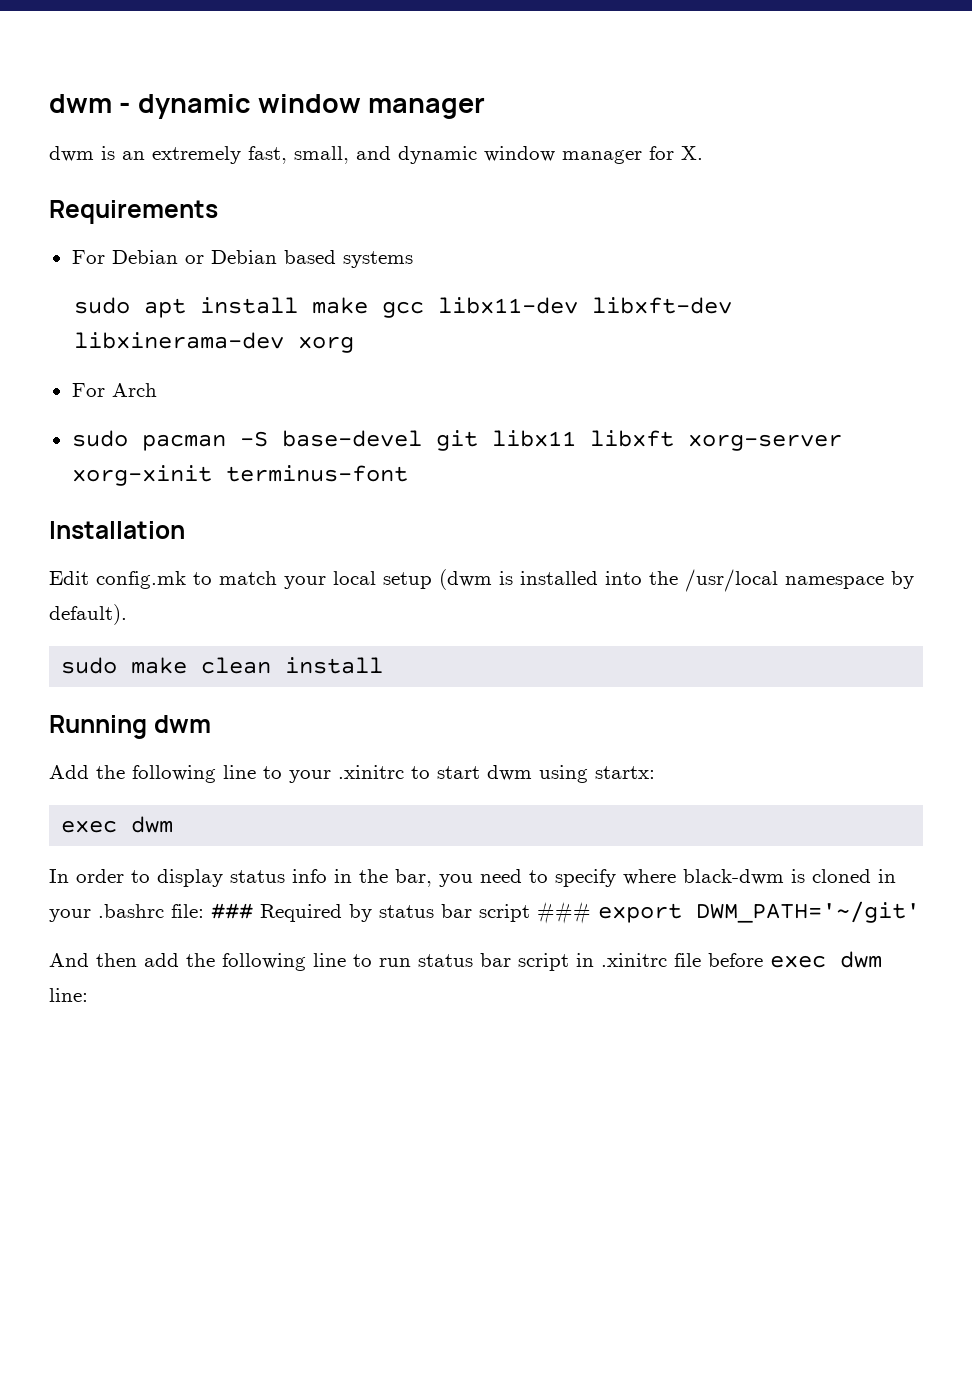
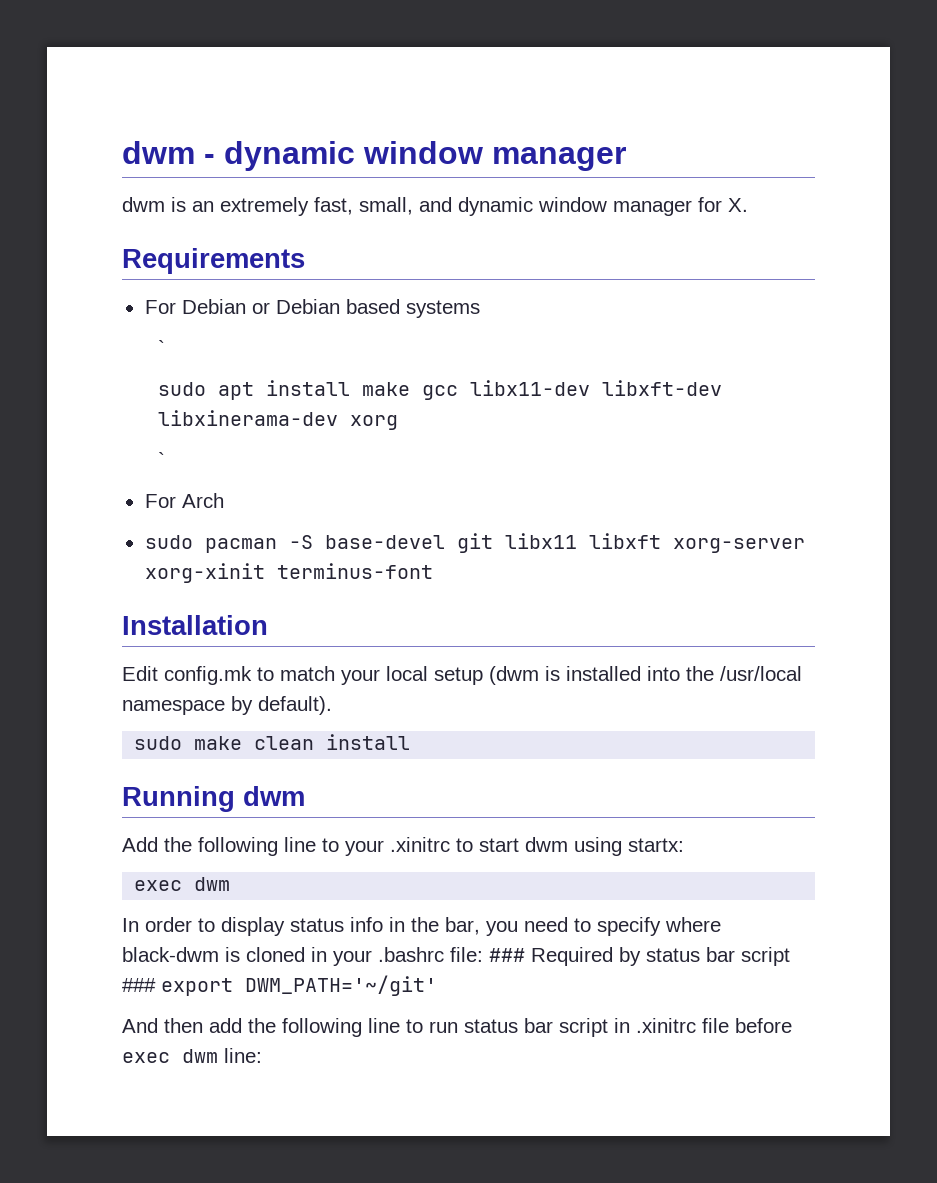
(413, 259) none -> [157,340,165,355] // `
(355, 344) none -> [157,452,165,467] // `

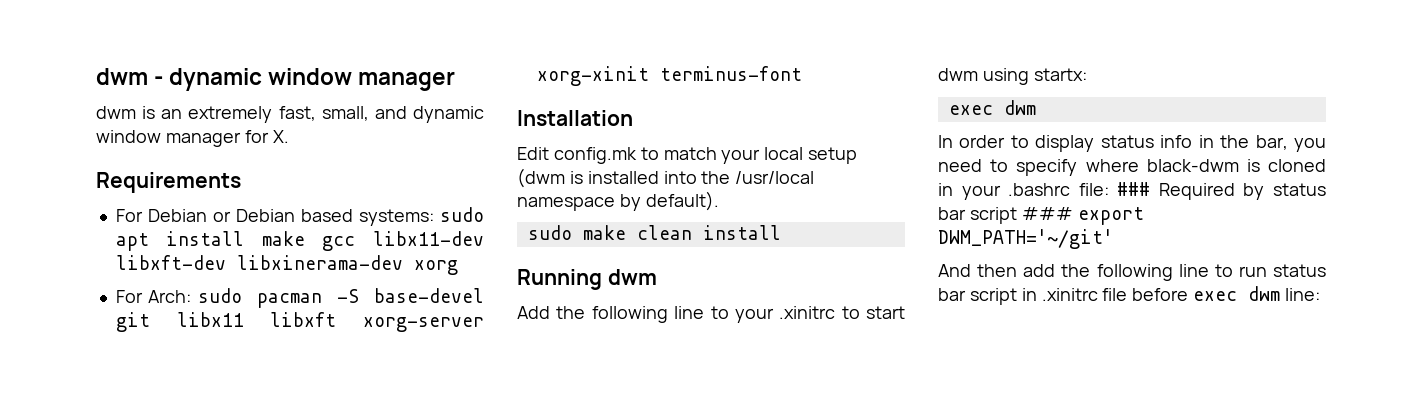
[405,300,480,318] [157,340,165,355] systems // ` // -> [358,209,434,226] systems:
[157,452,165,467] [144,493,224,508] // ` // For Arch // -> [115,290,192,303] // For Arch:

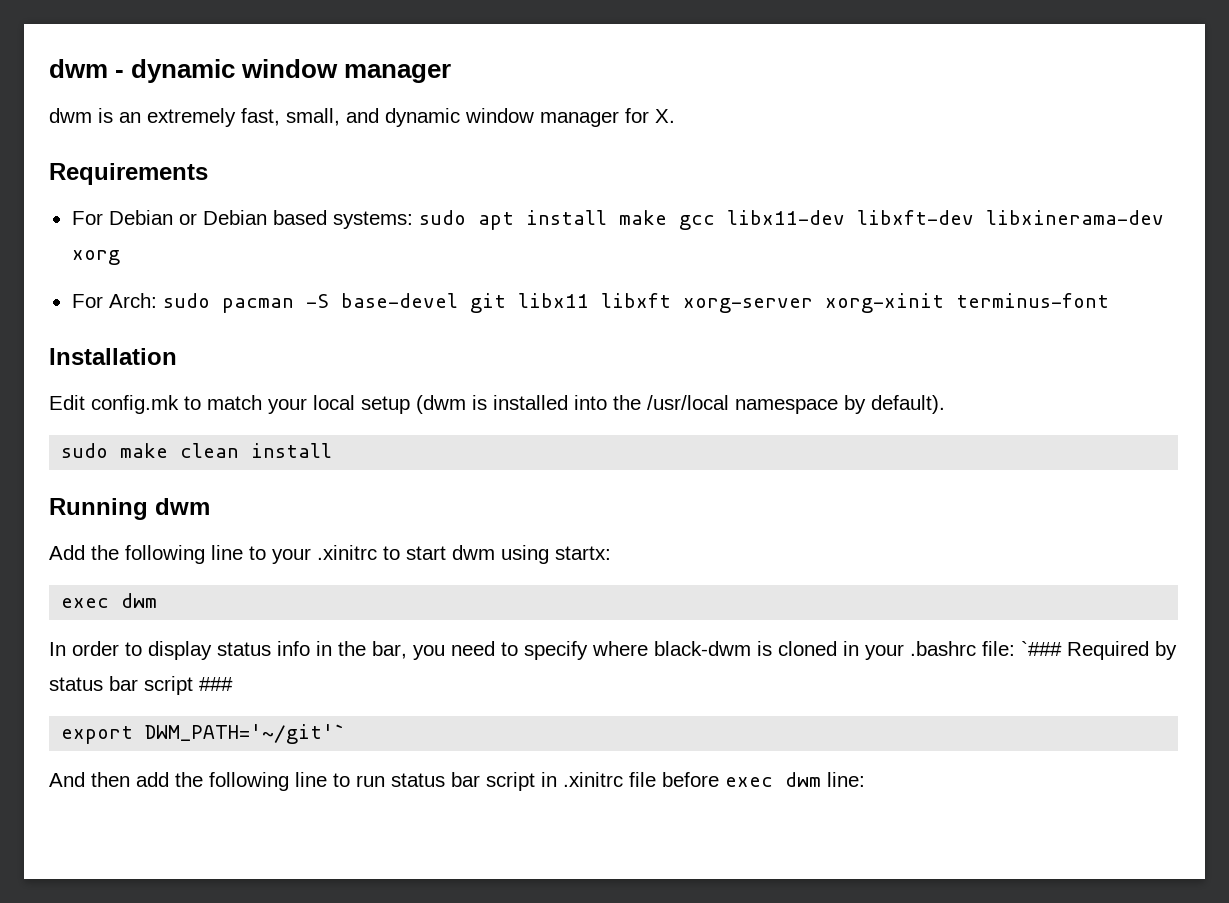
[1117,182,1151,196] ### -> [1021,641,1062,656] `###
[1077,207,1144,225] [938,229,1113,249] export DWM_PATH='~/git' -> [61,724,347,744] // export DWM_PATH='~/git'`

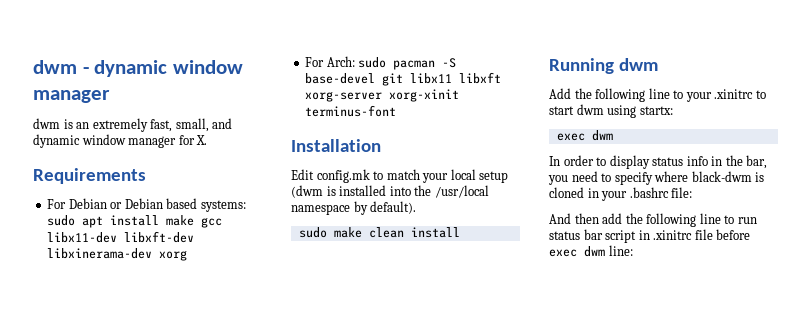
[1021,641,1177,660] [49,676,233,695] [61,724,347,744] `### Required by status bar script ### // export DWM_PATH='~/git'` -> (693, 192) none

